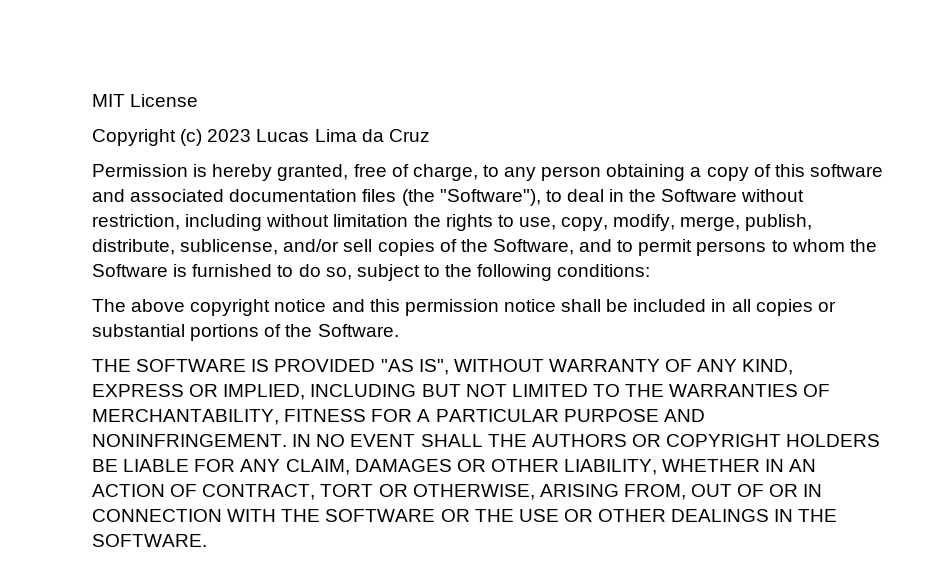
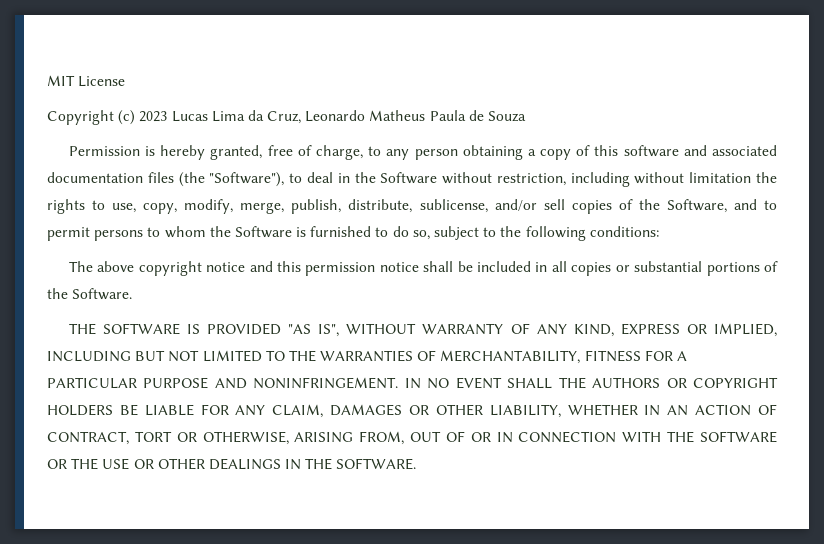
[388,129,430,142] Cruz -> [267,110,527,124] Cruz, Leonardo Matheus Paula de Souza

